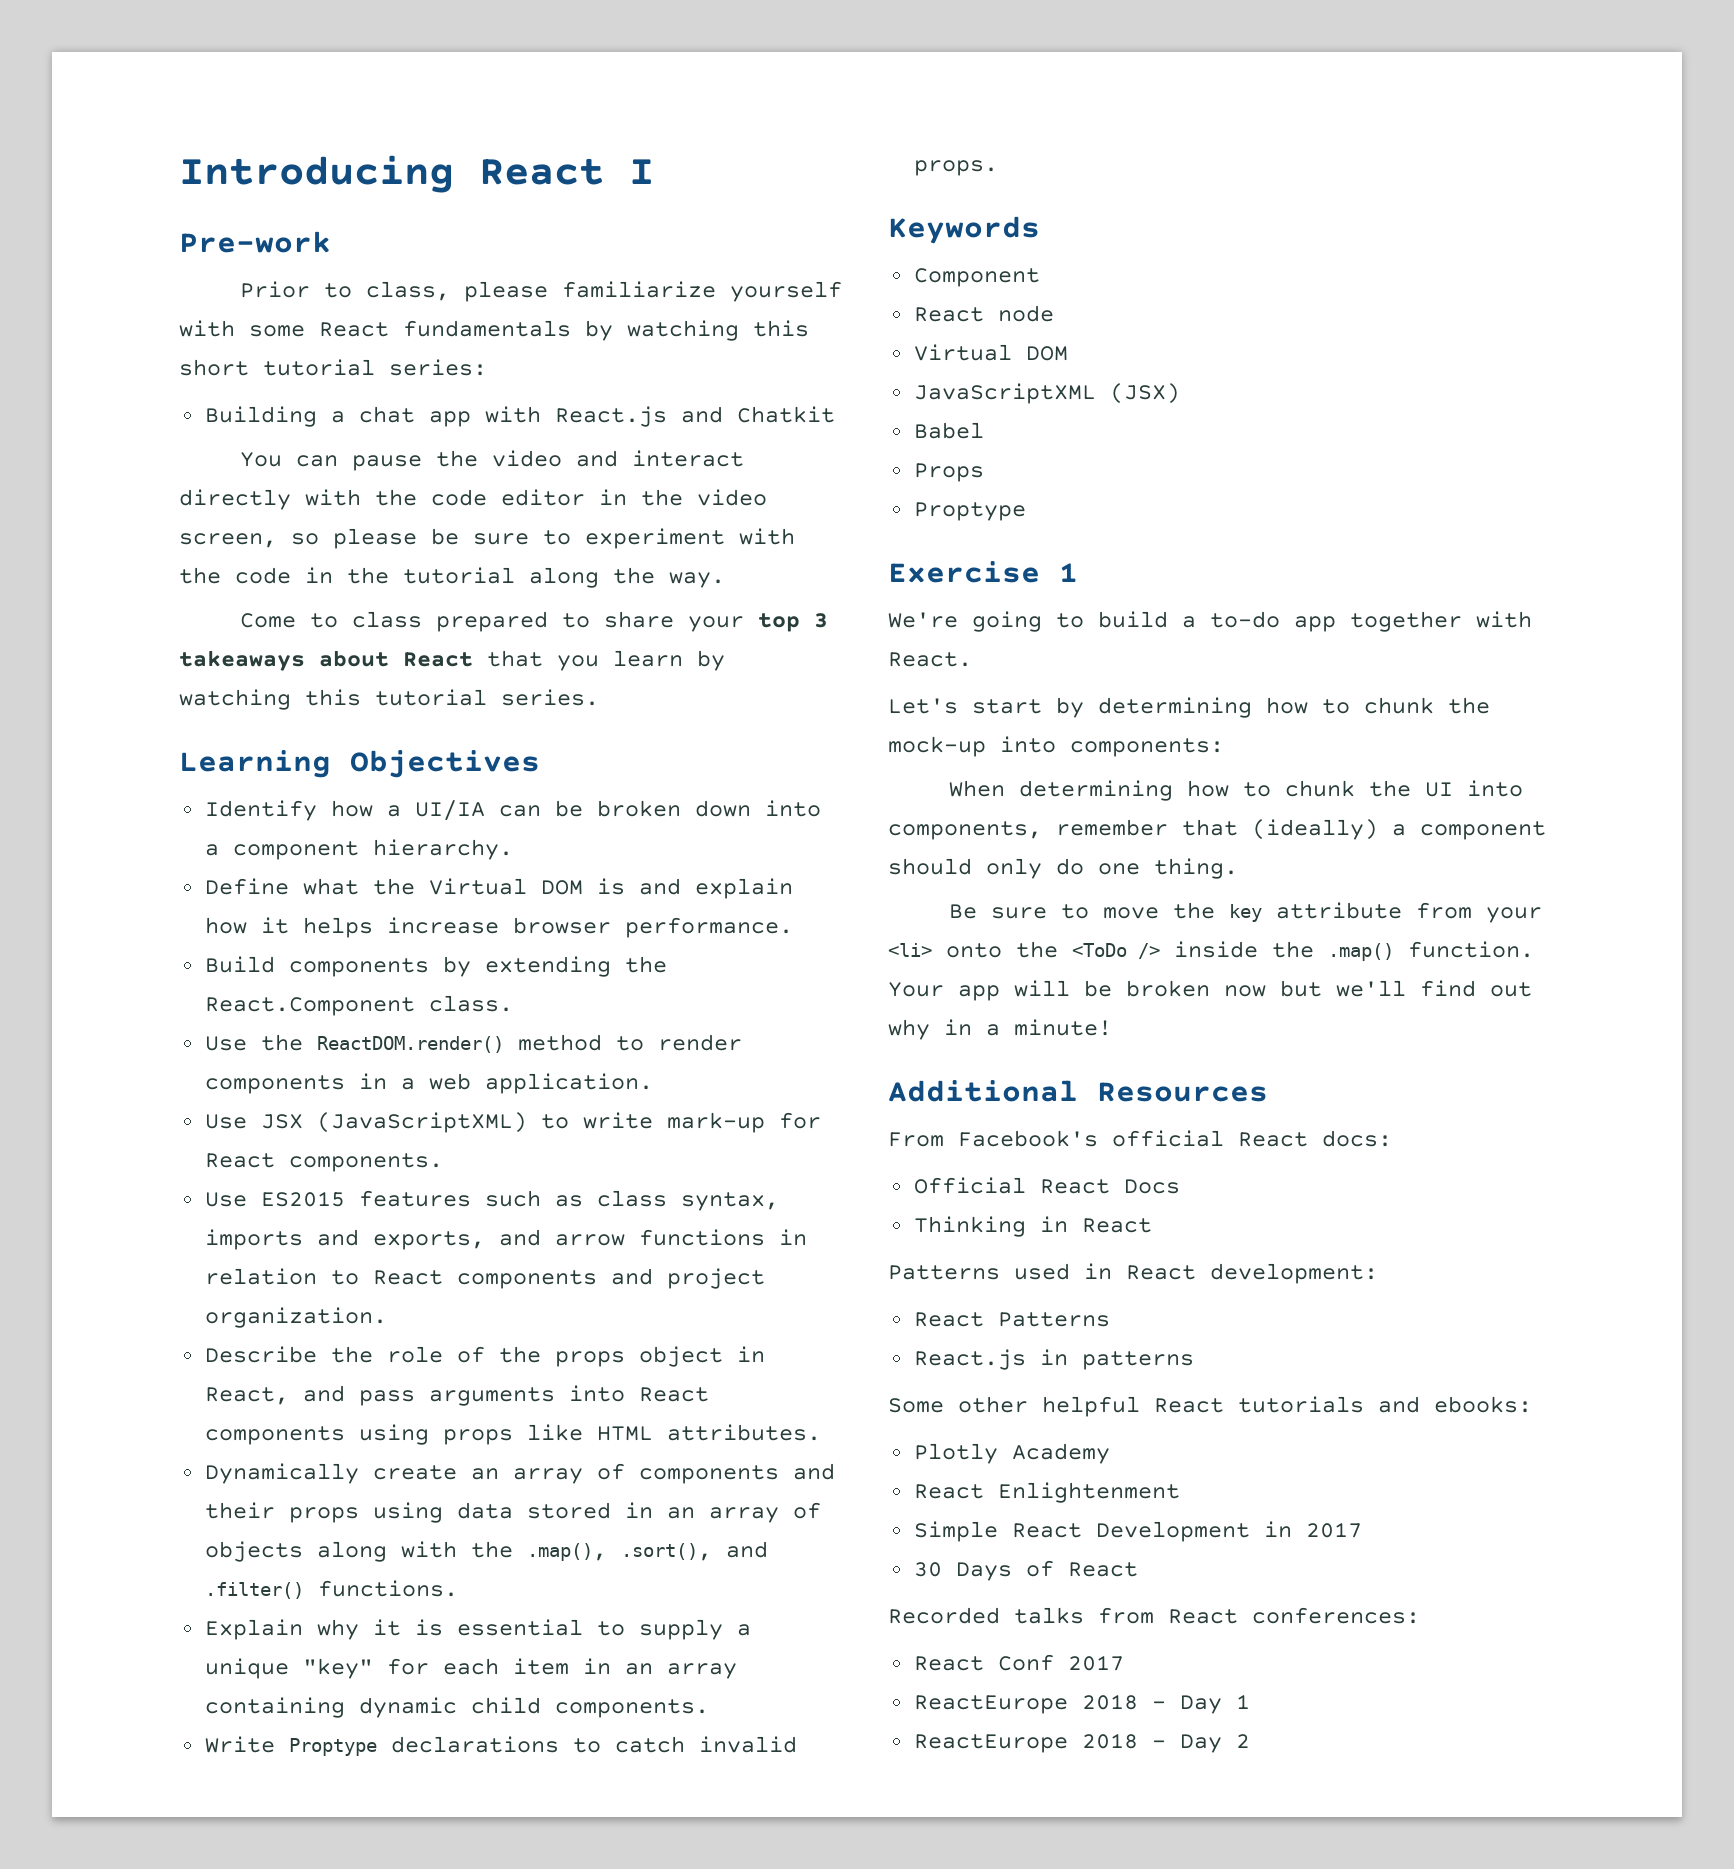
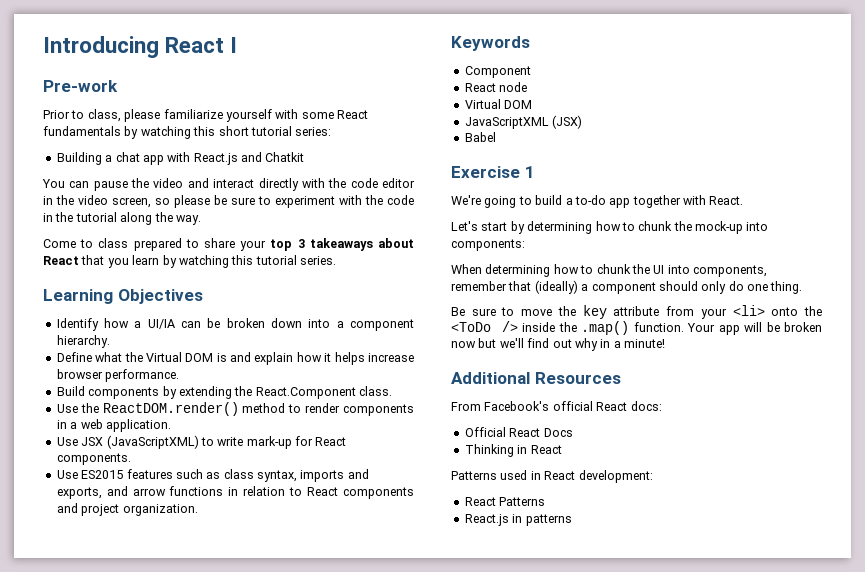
[204,1346,765,1367] [204,1385,709,1406] [204,1424,821,1445] [204,1463,835,1484] [204,1502,821,1523] [204,1541,768,1562] [204,1580,458,1599] [204,1619,751,1640] [204,1658,737,1679] [204,1697,709,1718] [204,1736,797,1756] [913,160,998,176] // Describe the role of the props object in React, and pass arguments into React components using props like HTML attributes. // Dynamically create an array of components and their props using data stored in an array of objects along with the .map(), .sort(), and .filter() functions. // Explain why it is essential to supply a unique "key" for each item in an array containing dynamic child components. // Write Proptype declarations to catch invalid props. -> (198, 510) none
[913,463,984,482] [913,502,1026,521] // Props // Proptype -> (496, 137) none
[888,1396,1532,1417] [913,1443,1110,1464] [913,1482,1180,1503] [913,1521,1362,1542] [913,1560,1138,1581] [888,1607,1420,1624] [913,1654,1124,1671] [913,1694,1250,1714] [913,1733,1250,1753] // Some other helpful React tutorials and ebooks: // Plotly Academy // React Enlightenment // Simple React Development in 2017 // 30 Days of React // Recorded talks from React conferences: // React Conf 2017 // ReactEurope 2018 - Day 1 // ReactEurope 2018 - Day 2 -> (572, 520) none

